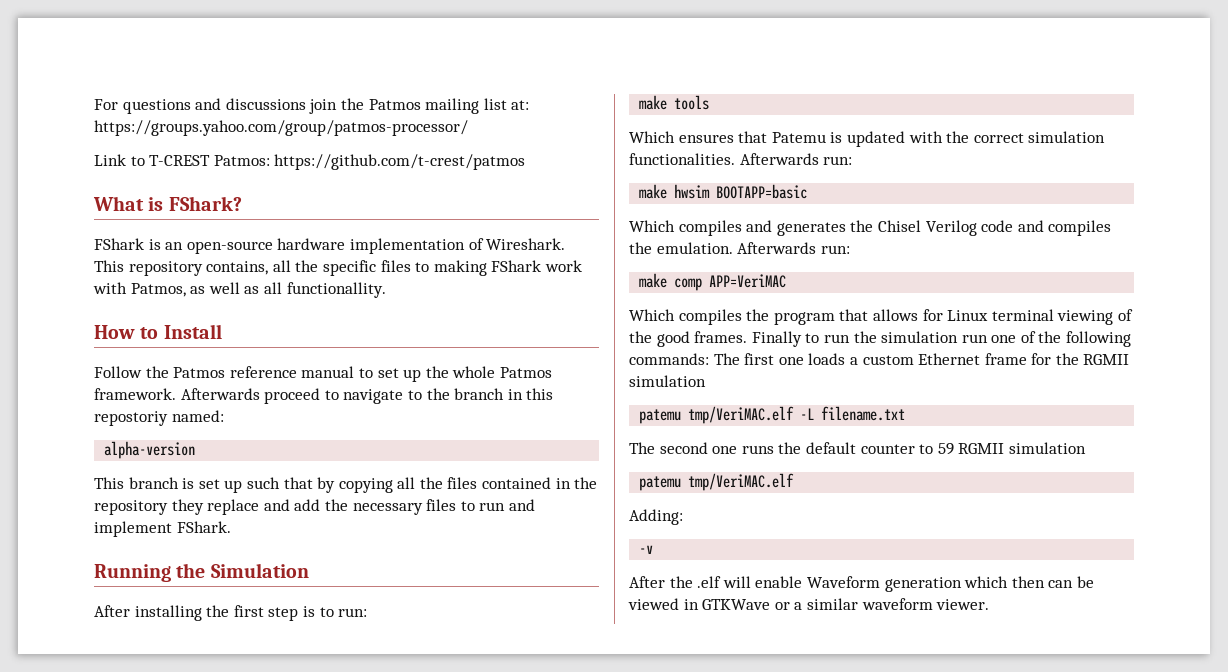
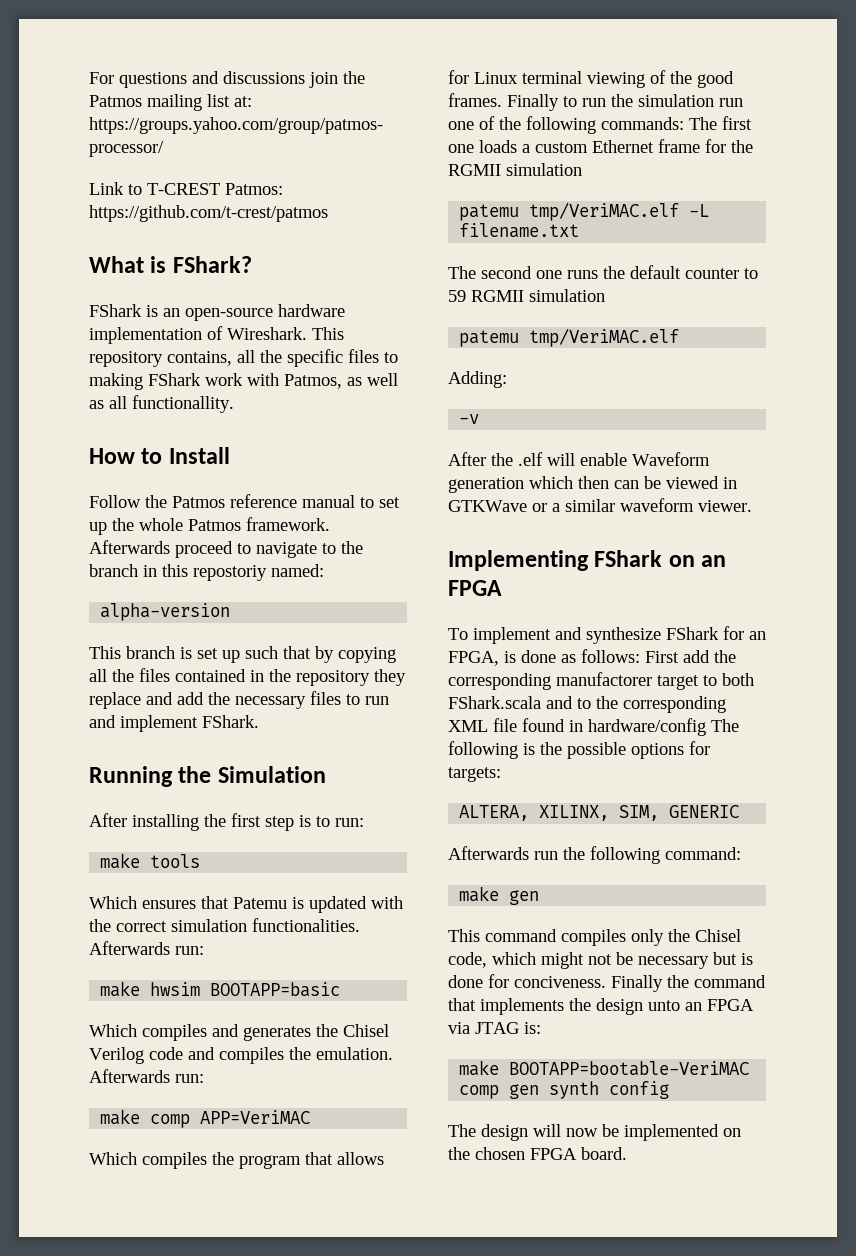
(990, 604) none -> [448,550,727,571] [448,580,502,596] [448,626,766,644] [448,649,736,666] [448,672,754,690] [448,696,726,713] [448,718,739,736] [448,741,710,759] [448,767,501,782] [459,805,740,821] [448,846,741,864] [459,886,540,905] [448,929,741,946] [448,952,753,969] [448,974,766,992] [448,998,754,1015] [448,1022,541,1034] [459,1060,750,1076] [459,1081,670,1099] [448,1124,741,1141] [448,1147,627,1160] // Implementing FShark on an FPGA // To implement and synthesize FShark for an FPGA, is done as follows: First add the corresponding manufactorer target to both FShark.scala and to the corresponding XML file found in hardware/config The following is the possible options for targets: // ALTERA, XILINX, SIM, GENERIC // Afterwards run the following command: // make gen // This command compiles only the Chisel code, which might not be necessary but is done for conciveness. Finally the command that implements the design unto an FPGA via JTAG is: // make BOOTAPP=bootable-VeriMAC comp gen synth config // The design will now be implemented on the chosen FPGA board.

